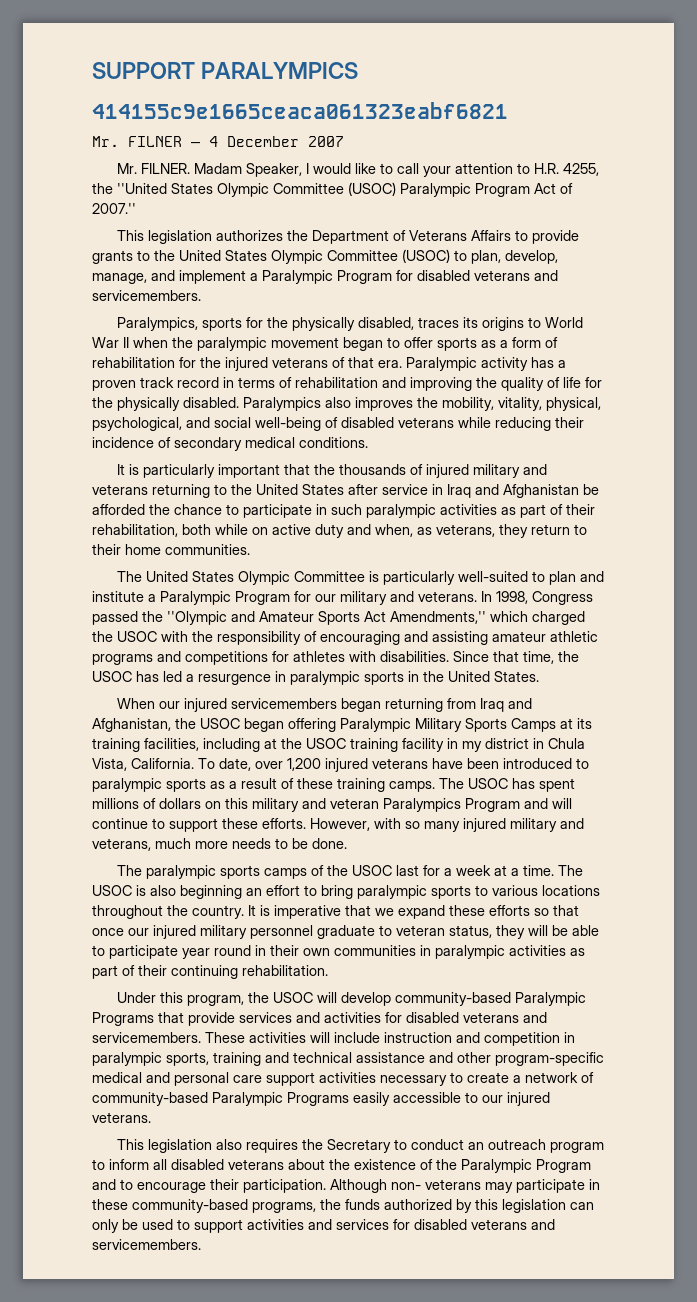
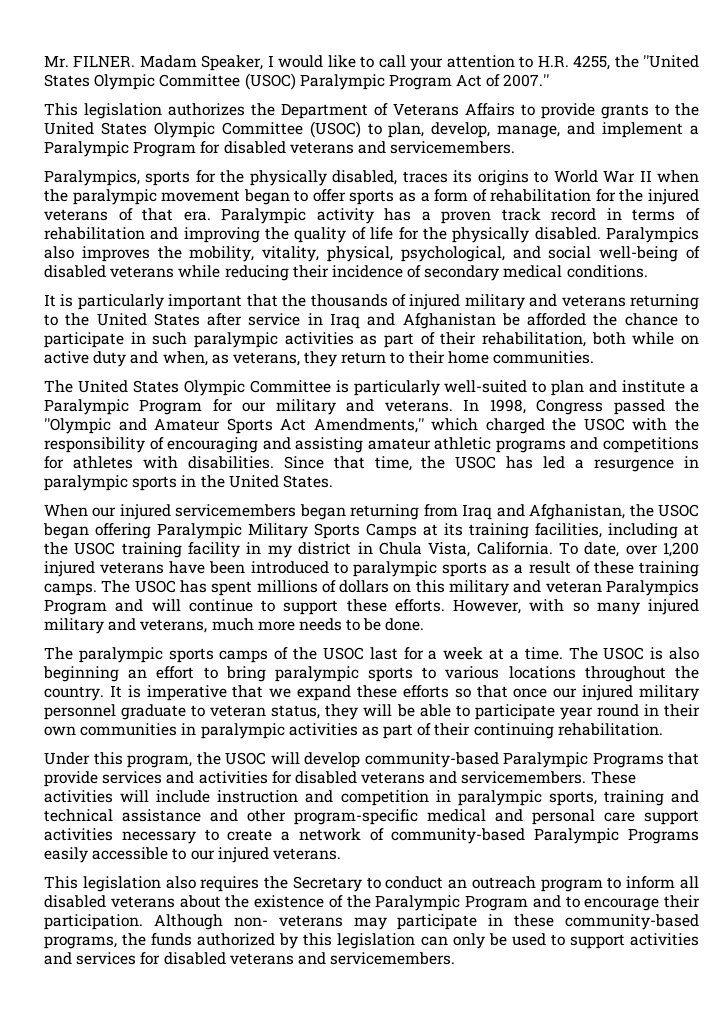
[92,62,359,79] [92,102,508,119] [92,136,344,147] SUPPORT PARALYMPICS // 414155c9e1665ceaca061323eabf6821 // Mr. FILNER — 4 December 2007 // -> (44, 61) none

